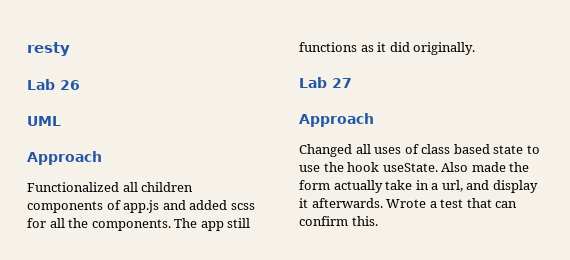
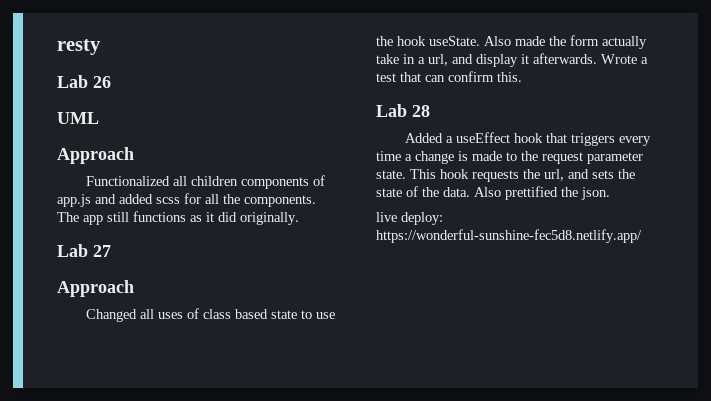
(378, 221) none -> [376,104,430,117] [404,132,651,146] [376,151,643,164] [376,169,635,182] [376,186,610,200] [376,212,443,225] [376,229,642,243] // Lab 28 // Added a useEffect hook that triggers every time a change is made to the request parameter state. This hook requests the url, and sets the state of the data. Also prettified the json. // live deploy: https://wonderful-sunshine-fec5d8.netlify.app/

